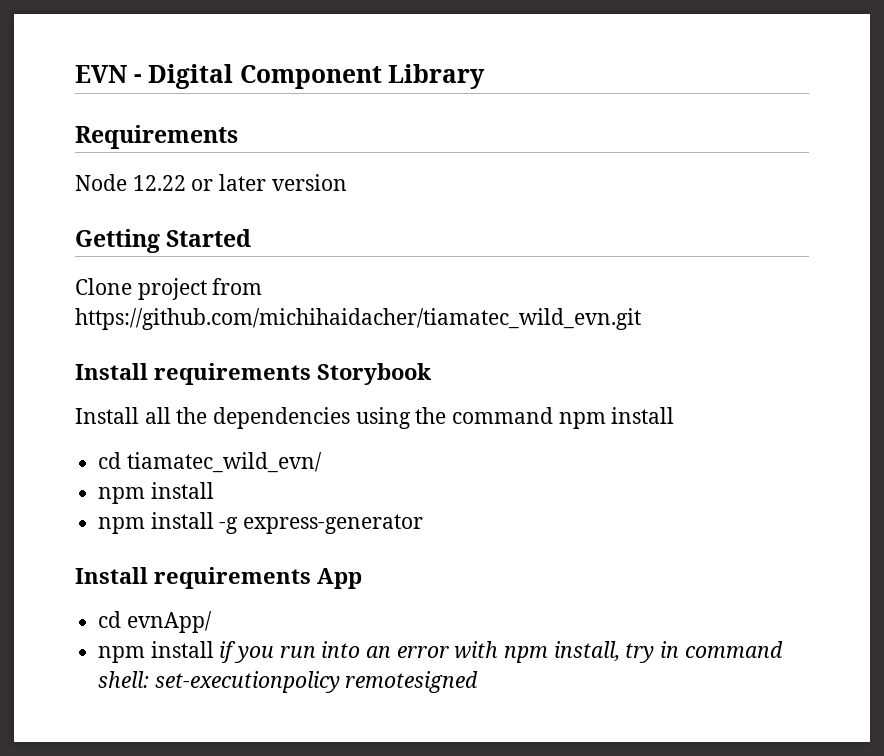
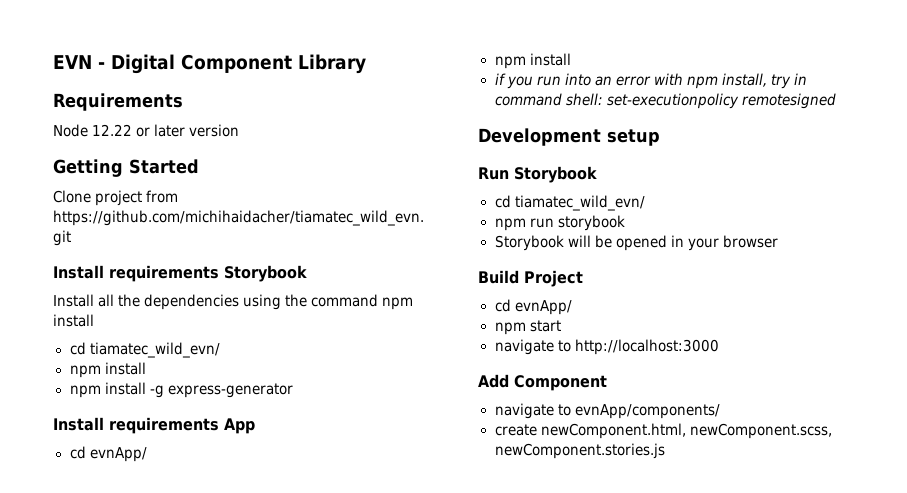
(214, 649) none -> (571, 59) //
(479, 682) none -> [478,128,660,146] [478,166,597,183] [494,195,645,211] [494,215,625,231] [494,235,778,251] [478,270,583,287] [494,299,572,315] [494,320,561,335] [494,339,719,355] [478,374,607,391] [494,403,720,419] [494,423,832,439] [494,443,665,459] // Development setup // Run Storybook // cd tiamatec_wild_evn/ // npm run storybook // Storybook will be opened in your browser // Build Project // cd evnApp/ // npm start // navigate to http://localhost:3000 // Add Component // navigate to evnApp/components/ // create newComponent.html, newComponent.scss, newComponent.stories.js

